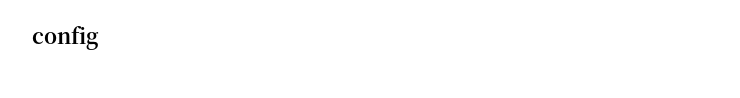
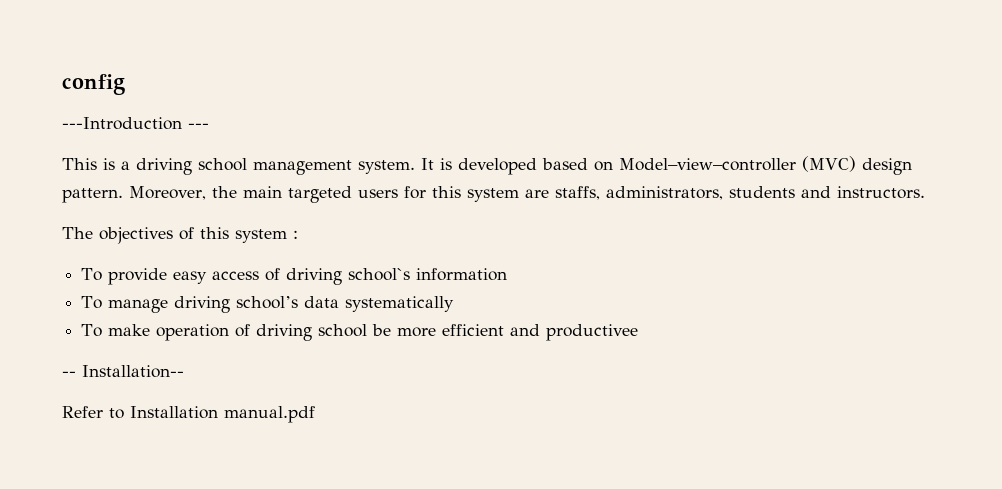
(99, 38) none -> [62,117,209,130] [62,156,912,175] [62,186,925,203] [62,227,298,244] [81,268,508,285] [81,296,455,313] [81,324,639,341] [62,365,184,378] [62,406,315,423] // ---Introduction --- // This is a driving school management system. It is developed based on Model–view–controller (MVC) design pattern. Moreover, the main targeted users for this system are staffs, administrators, students and instructors. // The objectives of this system : // To provide easy access of driving school`s information // To manage driving school’s data systematically // To make operation of driving school be more efficient and productivee // -- Installation-- // Refer to Installation manual.pdf

